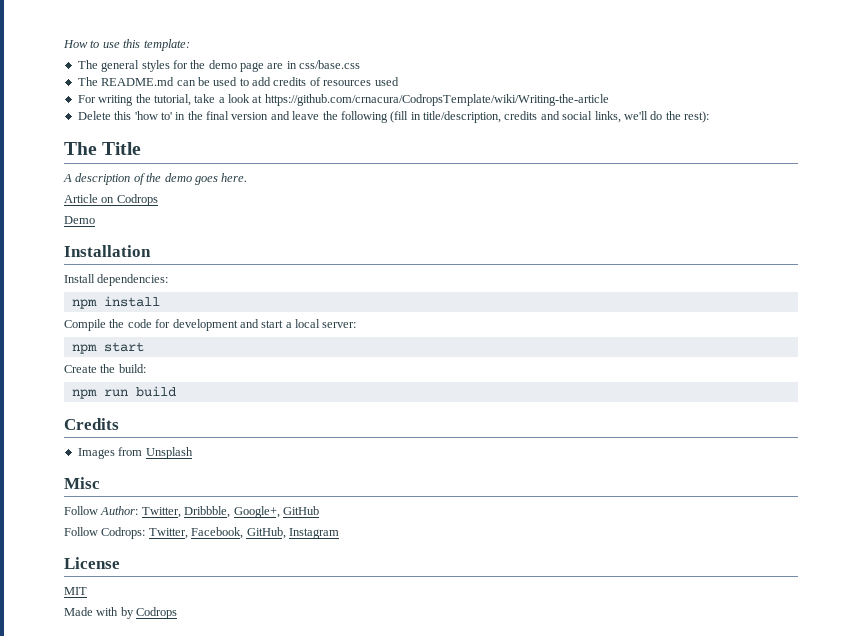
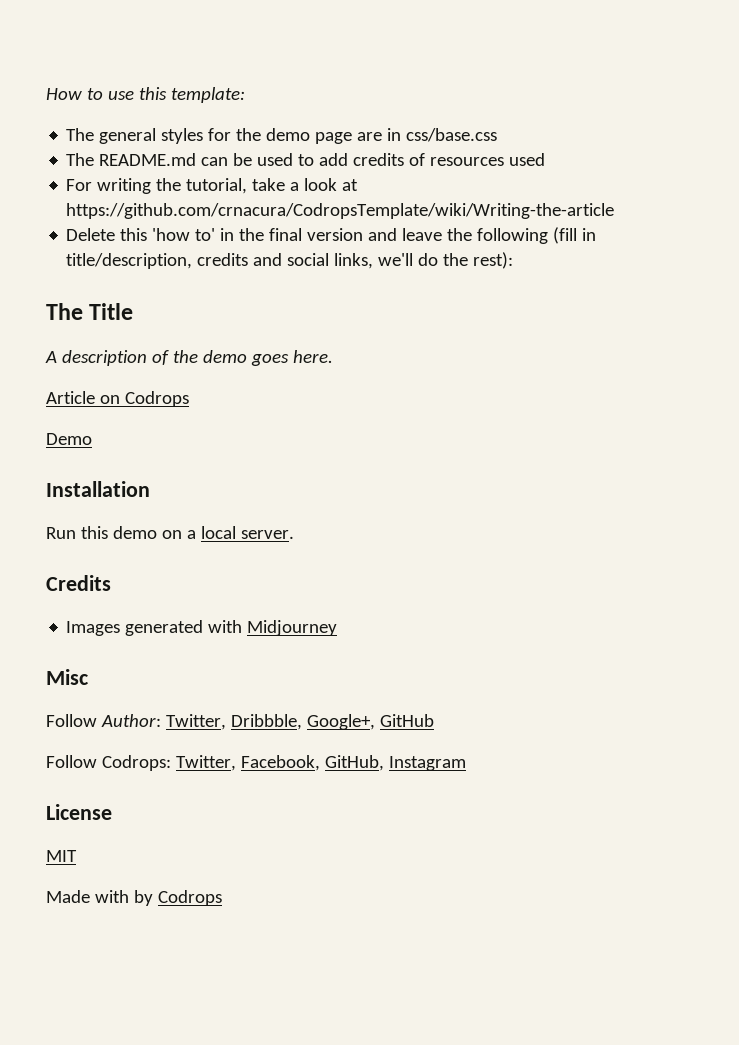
[64,274,169,286] [71,296,160,309] [64,319,357,331] [71,342,144,354] [64,364,146,373] [71,386,176,399] Install dependencies: // npm install // Compile the code for development and start a local server: // npm start // Create the build: // npm run build -> [46,526,294,539] Run this demo on a local server.
[118,447,193,459] from Unsplash -> [125,620,338,636] generated with Midjourney

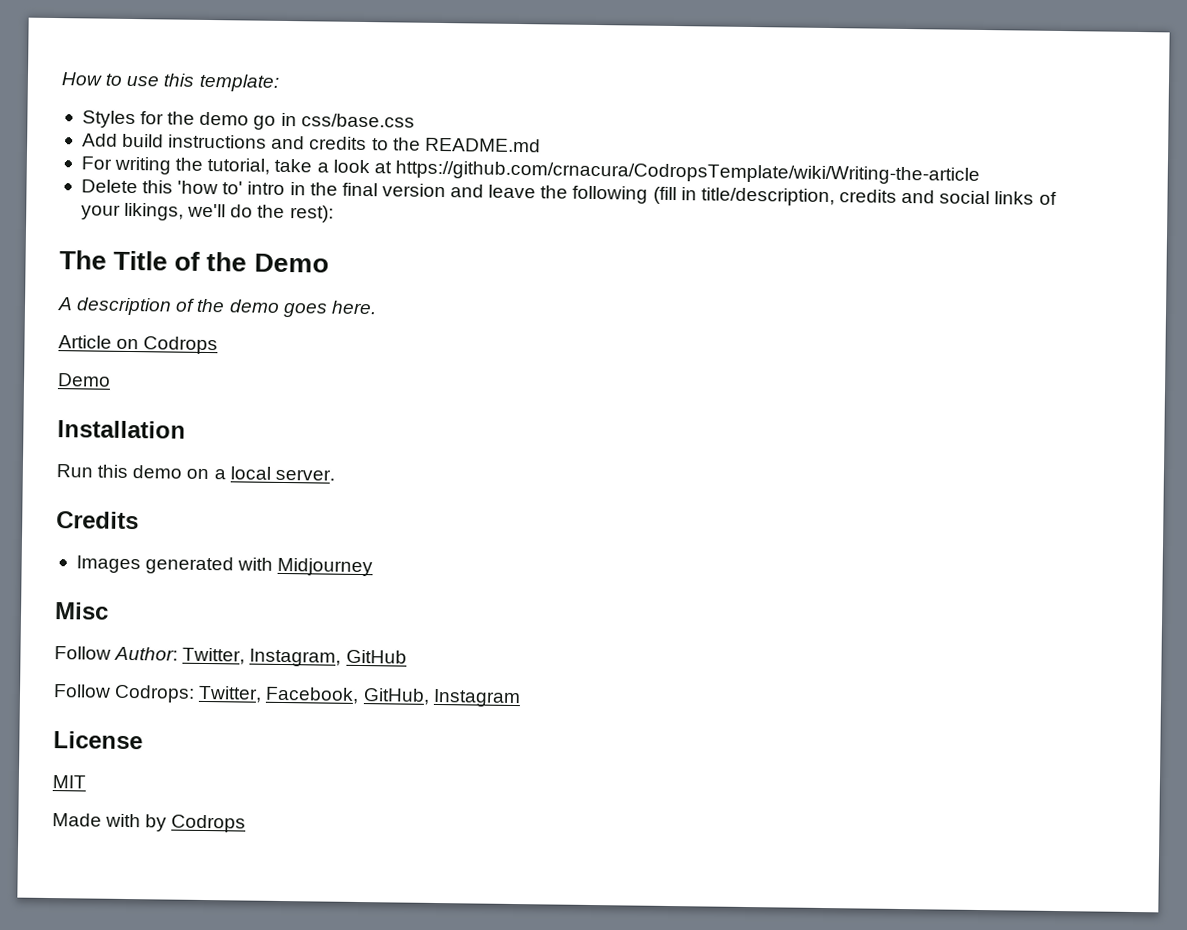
[66,128,204,144] The general styles -> [81,110,136,129] Styles
[315,132,383,144] page are -> [253,115,277,130] go
[66,153,546,166] The README.md can be used to add credits of resources used -> [81,133,541,153] Add build instructions and credits to the README.md
(216, 234) none -> [247,181,286,195] intro
[334,253,374,269] links, -> [994,191,1057,205] [80,202,185,221] links of your likings,
(134, 311) none -> [174,251,329,273] of the Demo
[230,714,375,730] Dribbble, Google+, -> [249,648,342,667] Instagram,

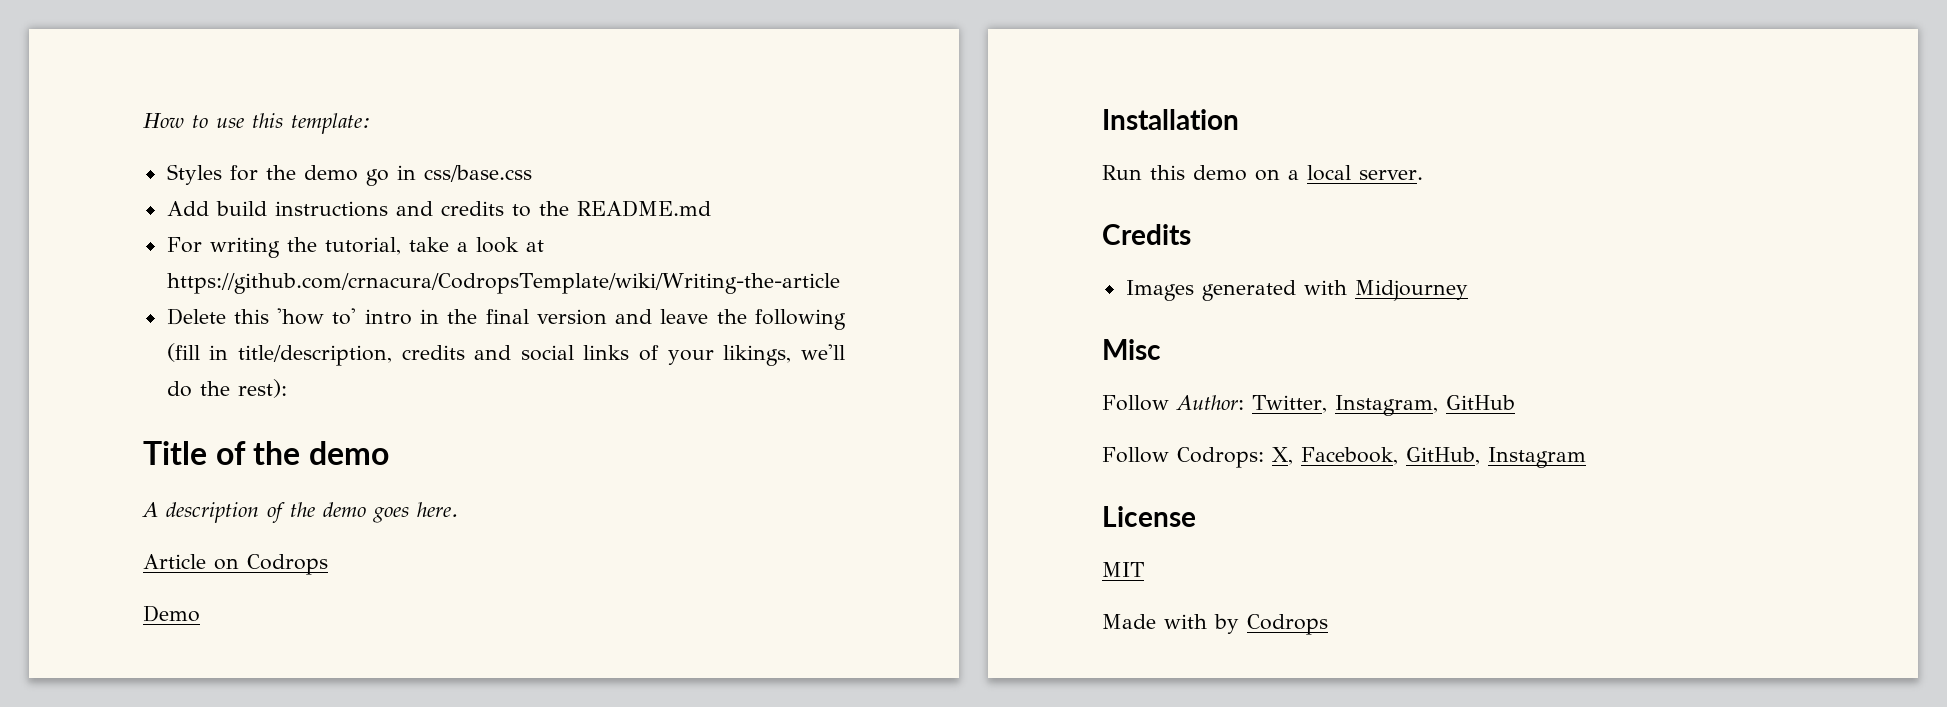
[59,250,107,270] The -> (287, 388) none
[253,253,329,273] Demo -> [308,441,389,465] demo
[198,685,263,703] Twitter, -> [1272,447,1293,465] X,

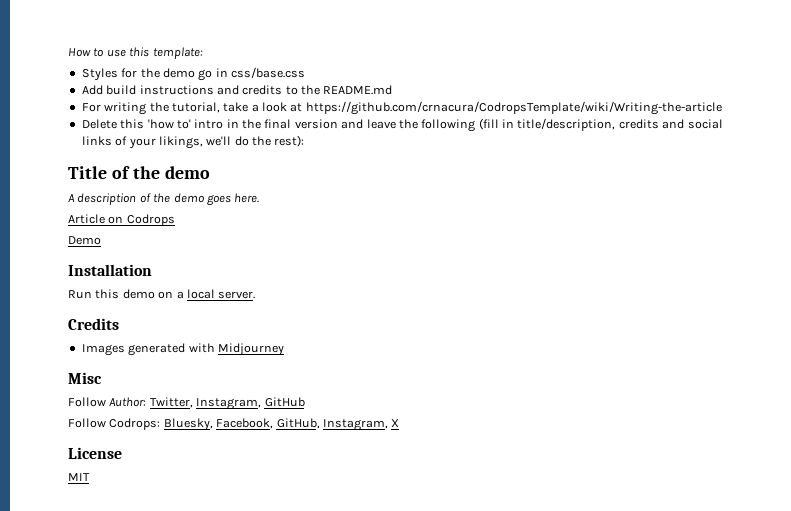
[1272,447,1293,465] X, -> [163,418,213,431] Bluesky,
[1488,447,1586,468] Instagram -> [322,419,400,431] Instagram, X
[1102,614,1328,635] // Made with by Codrops -> (90, 477) none

